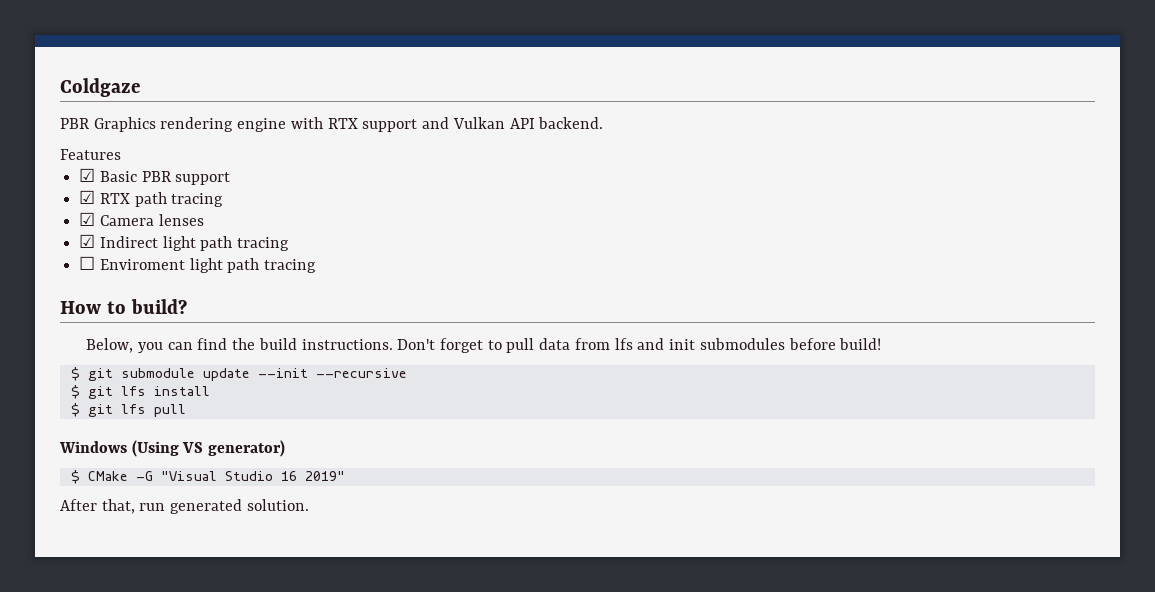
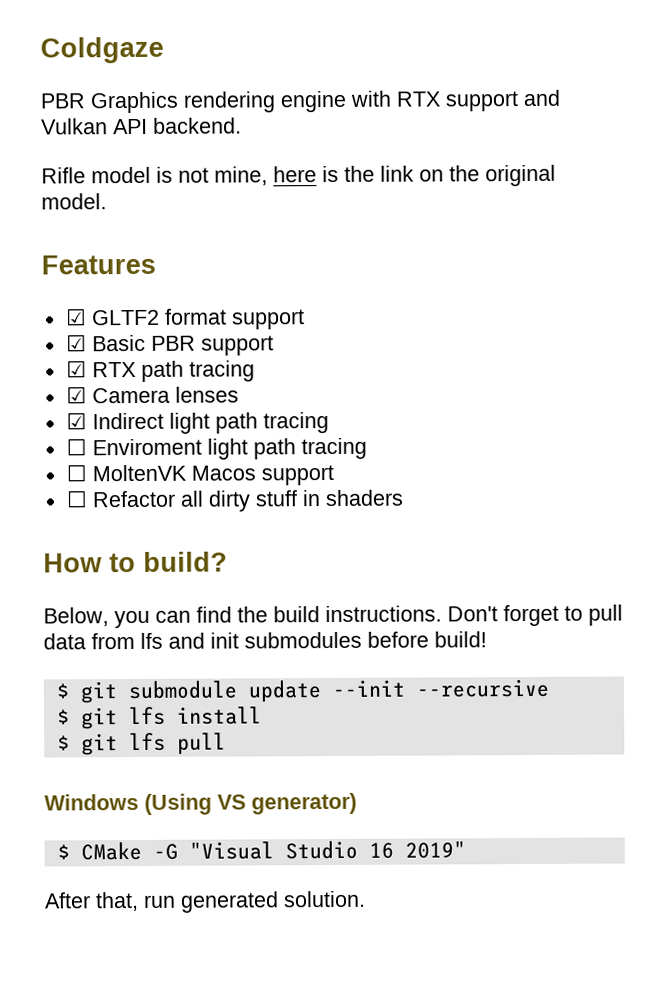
[60,149,121,160] Features -> [41,164,556,187] [41,193,107,210] [41,254,156,275] [65,308,305,330] Rifle model is not mine, here is the link on the original model. // Features // ☑ GLTF2 format support
(317, 266) none -> [65,464,334,486] [65,489,404,512] // ☐ MoltenVK Macos support // ☐ Refactor all dirty stuff in shaders

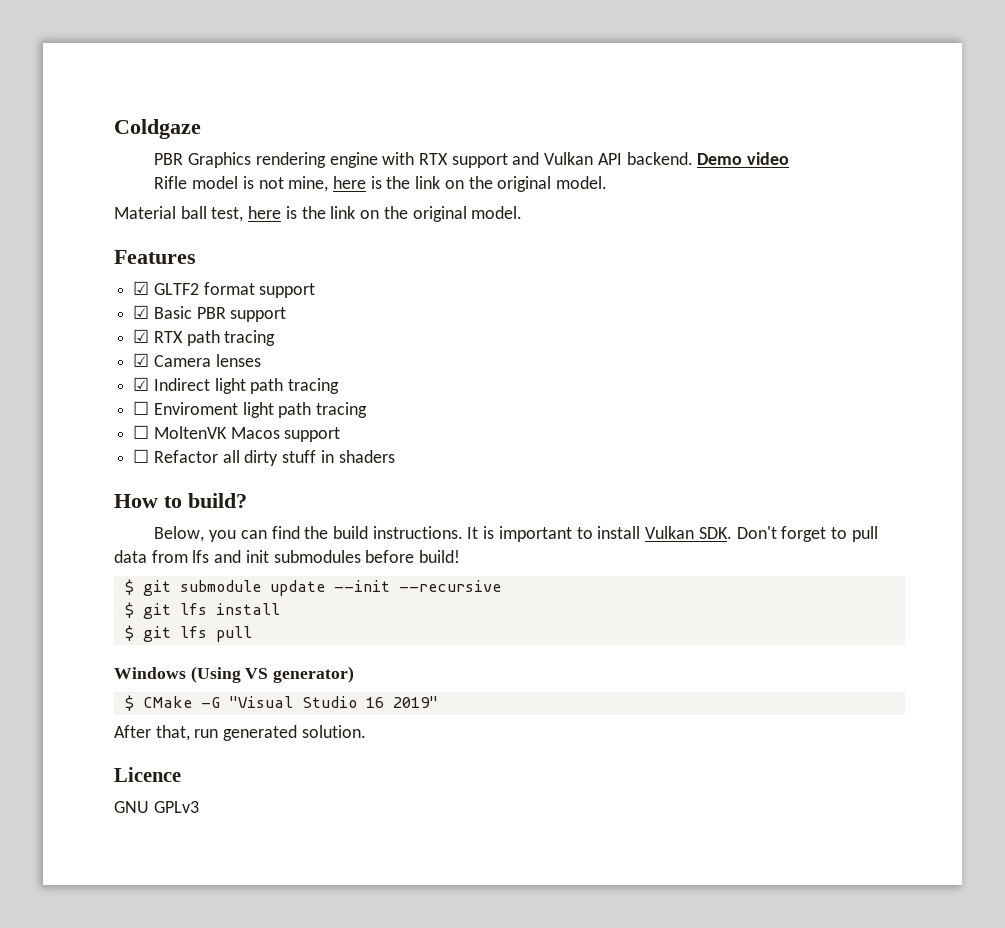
(242, 125) none -> [697,152,790,165] Demo video
(107, 201) none -> [114,206,523,222] // Material ball test, here is the link on the original model.
(442, 614) none -> [467,526,732,542] It is important to install Vulkan SDK.
(366, 899) none -> [114,767,181,782] [114,801,199,813] // Licence // GNU GPLv3

